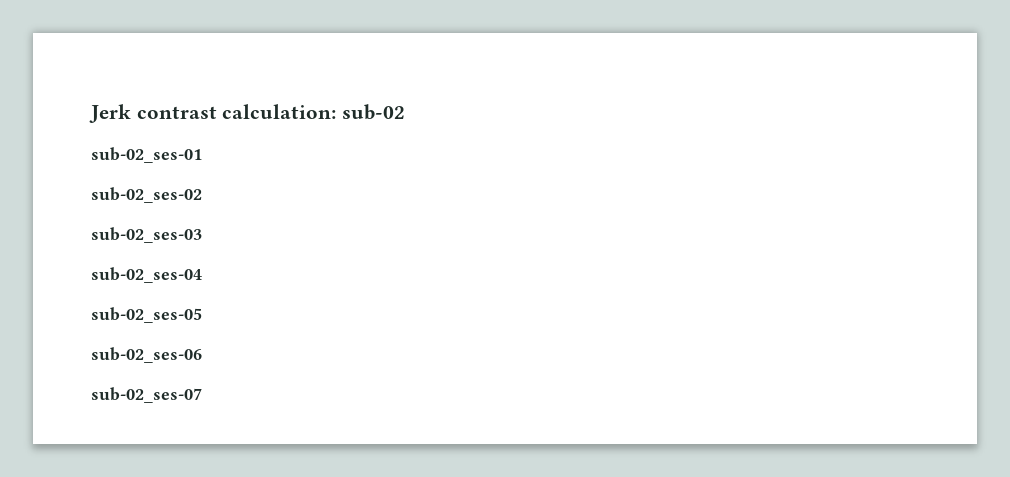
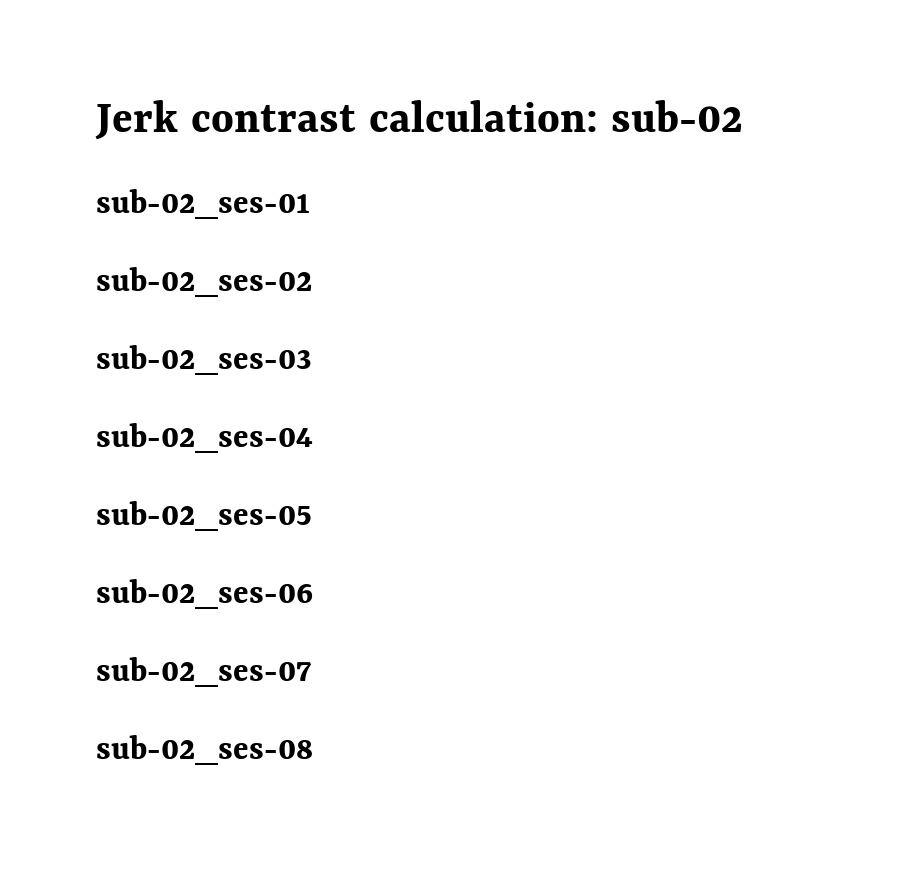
(202, 395) none -> [96,735,313,765] // sub-02_ses-08

